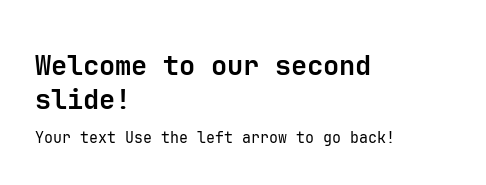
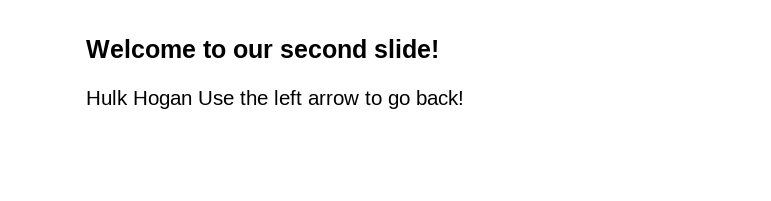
[35,131,116,143] Your text -> [86,90,192,109] Hulk Hogan

